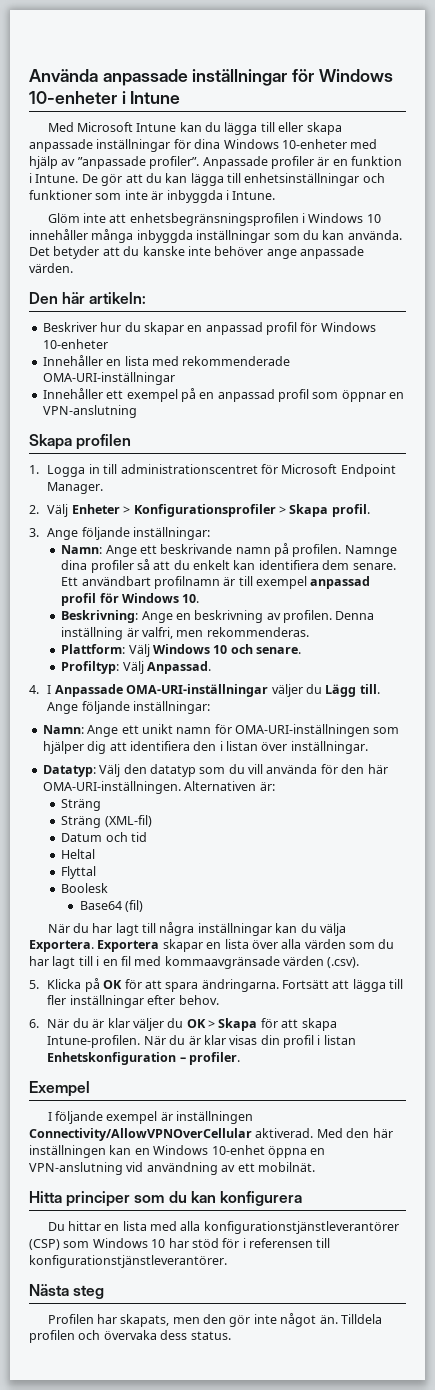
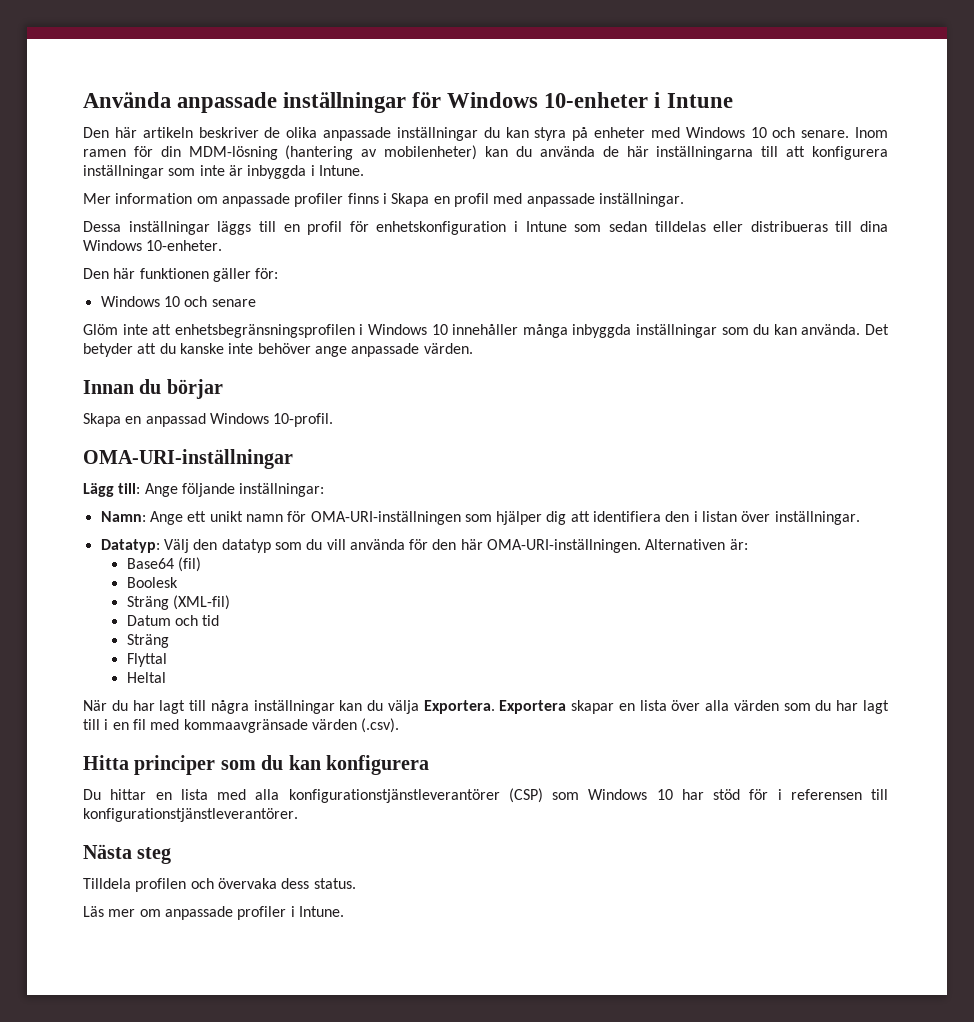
[47,122,342,135] [29,139,378,152] [29,156,402,169] [29,173,385,186] [29,190,92,200] Med Microsoft Intune kan du lägga till eller skapa anpassade inställningar för dina Windows 10-enheter med hjälp av ”anpassade profiler”. Anpassade profiler är en funktion i Intune. De gör att du kan lägga till enhetsinställningar och funktioner -> [83,127,889,141] [83,145,889,160] [83,165,164,179] Den här artikeln beskriver de olika anpassade inställningar du kan styra på enheter med Windows 10 och senare. Inom ramen för din MDM-lösning (hantering av mobilenheter) kan du använda de här inställningarna till att konfigurera inställningar
(276, 195) none -> [83,193,684,207] [83,221,888,235] [83,240,223,251] [83,268,279,282] [100,296,256,307] // Mer information om anpassade profiler finns i Skapa en profil med anpassade inställningar. // Dessa inställningar läggs till en profil för enhetskonfiguration i Intune som sedan tilldelas eller distribueras till dina Windows 10-enheter. // Den här funktionen gäller för: // Windows 10 och senare
[29,292,147,304] [42,322,376,335] [42,339,108,349] [42,355,291,366] [42,372,175,385] [42,388,405,402] [42,405,137,418] [29,434,132,450] [29,464,396,477] [47,482,104,494] [29,504,370,517] [29,527,211,540] [61,543,397,557] [61,559,396,573] [61,576,371,589] [61,593,200,606] [61,610,375,623] [61,627,309,640] [61,644,302,657] [61,661,211,674] [29,684,380,697] Den här artikeln: // Beskriver hur du skapar en anpassad profil för Windows 10-enheter // Innehåller en lista med rekommenderade OMA-URI-inställningar // Innehåller ett exempel på en anpassad profil som öppnar en VPN-anslutning // Skapa profilen // 1. Logga in till administrationscentret för Microsoft Endpoint Manager. // 2. Välj Enheter > Konfigurationsprofiler > Skapa profil. // 3. Ange följande inställningar: // Namn: Ange ett beskrivande namn på profilen. Namnge dina profiler så att du enkelt kan identifiera dem senare. Ett användbart profilnamn är till exempel anpassad profil för Windows 10. // Beskrivning: Ange en beskrivning av profilen. Denna inställning är valfri, men rekommenderas. // Plattform: Välj Windows 10 och senare. // Profiltyp: Välj Anpassad. // 4. I Anpassade OMA-URI-inställningar väljer du Lägg till. -> [83,379,223,399] [83,413,334,427] [83,449,293,469] [83,483,141,497] Innan du börjar // Skapa en anpassad Windows 10-profil. // OMA-URI-inställningar // Lägg till:
[61,799,102,811] Sträng -> [126,557,201,572] [126,577,178,588] Base64 (fil) // Boolesk
[61,849,96,859] Heltal -> [126,634,169,648] Sträng
[61,883,109,893] [79,900,144,912] Boolesk // Base64 (fil) -> [126,672,166,683] Heltal
[29,978,404,992] [47,995,219,1008] [29,1018,337,1031] [47,1035,356,1048] [47,1052,241,1065] [29,1081,90,1097] [47,1111,254,1124] [29,1128,393,1141] [29,1145,326,1158] [29,1162,315,1175] // 5. Klicka på OK för att spara ändringarna. Fortsätt att lägga till fler inställningar efter behov. // 6. När du är klar väljer du OK > Skapa för att skapa Intune-profilen. När du är klar visas din profil i listan Enhetskonfiguration – profiler. // Exempel // I följande exempel är inställningen Connectivity/AllowVPNOverCellular aktiverad. Med den här inställningen kan en Windows 10-enhet öppna en VPN-anslutning vid användning av ett mobilnät. -> (400, 725) none
[47,1313,338,1327] Profilen har skapats, men den gör inte något än. -> (172, 855) none
(231, 1335) none -> [83,906,344,920] // Läs mer om anpassade profiler i Intune.

